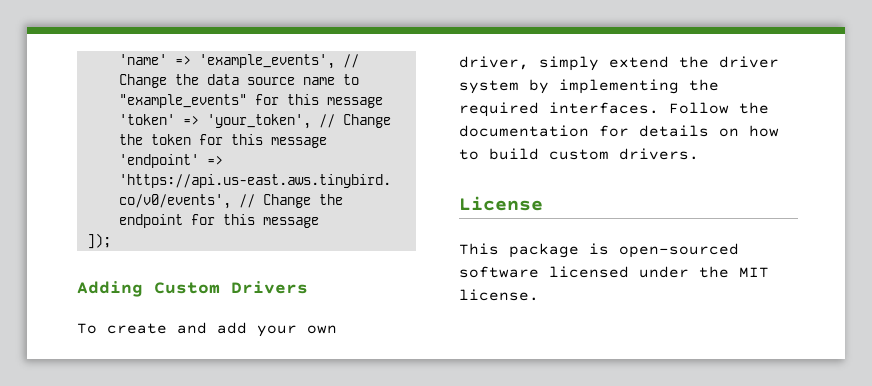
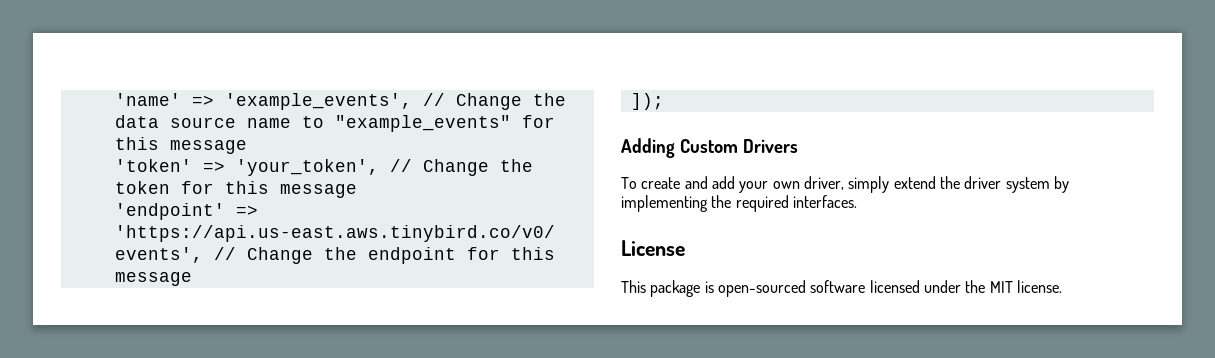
[669,102,769,114] [459,125,779,137] [459,148,699,160] Follow the documentation for details on how to build custom drivers. -> (857, 201) none

